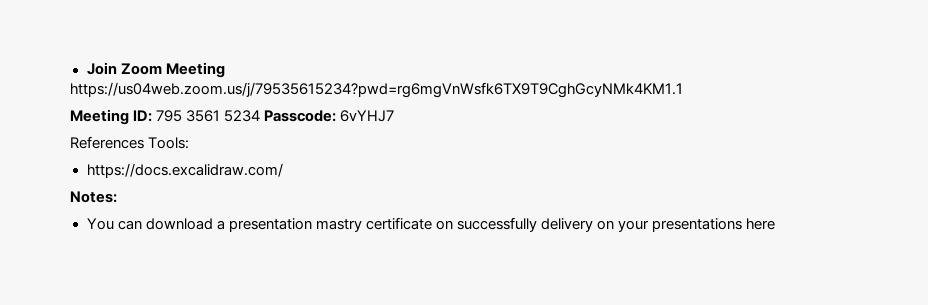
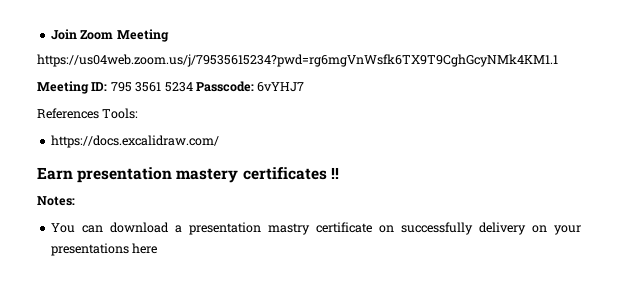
(283, 170) none -> [37,167,339,183] // Earn presentation mastery certificates !!

